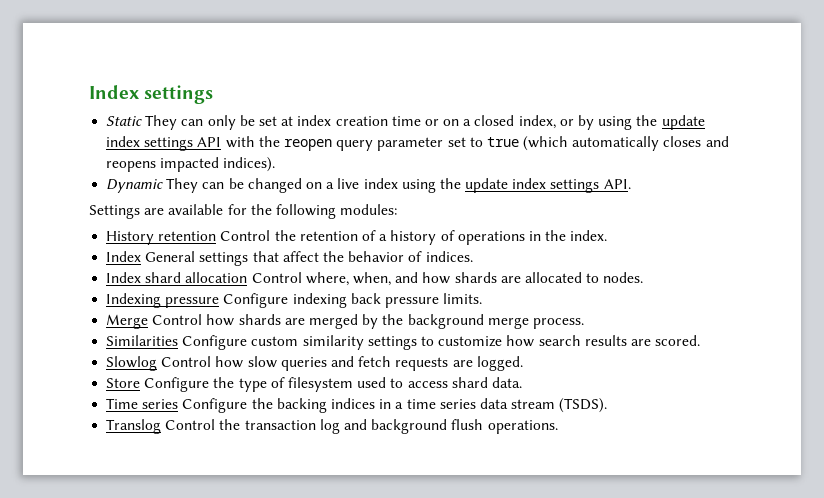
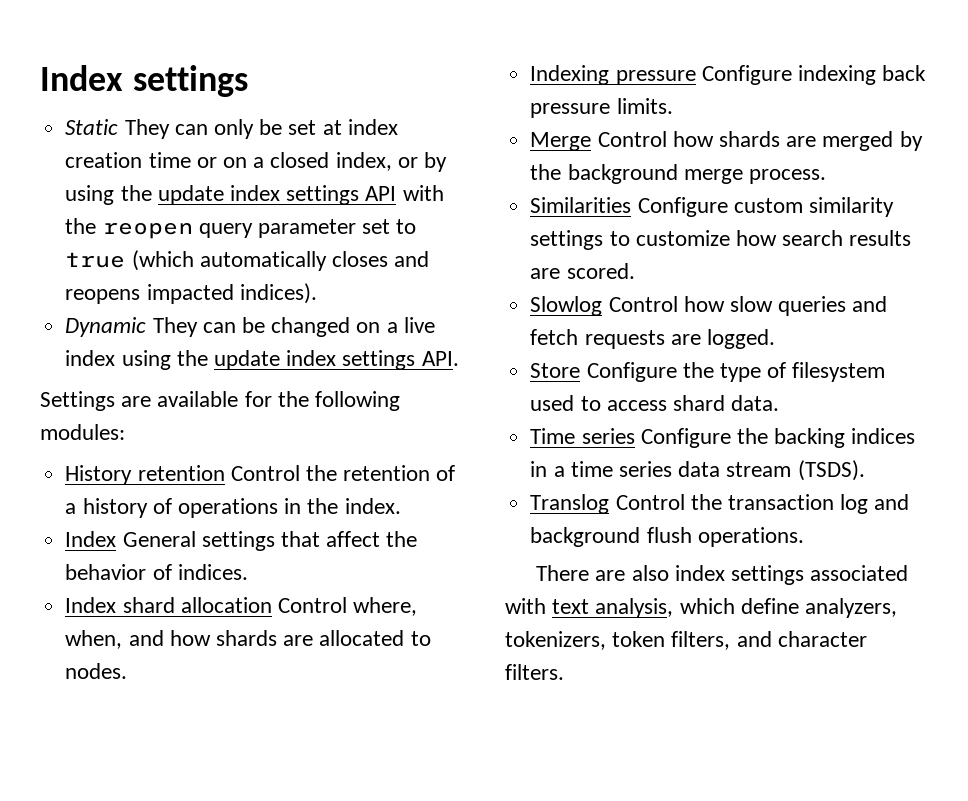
(558, 427) none -> [536,565,909,585] [505,598,898,618] [505,631,867,650] [505,664,564,680] // There are also index settings associated with text analysis, which define analyzers, tokenizers, token filters, and character filters.

